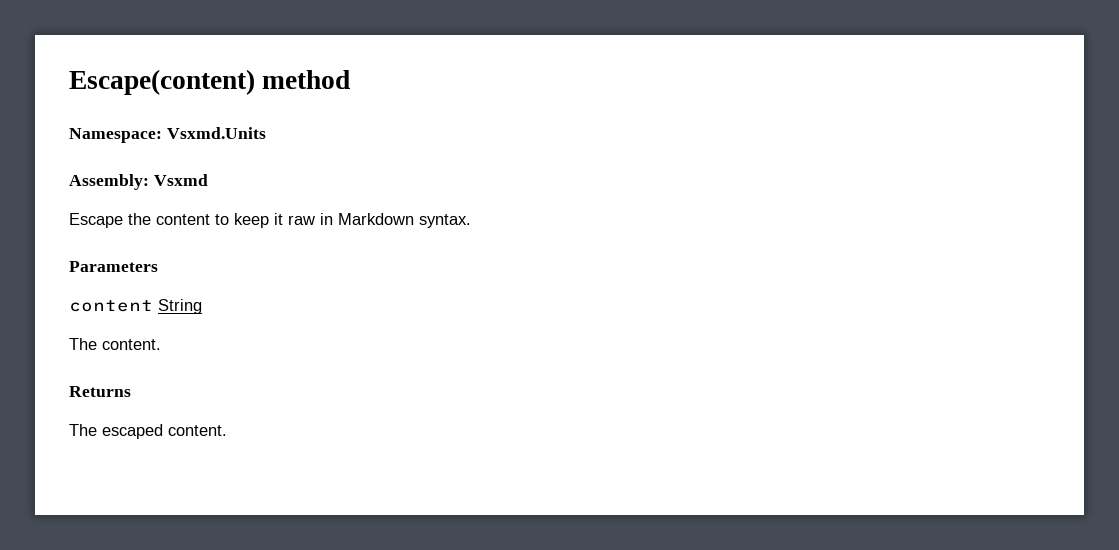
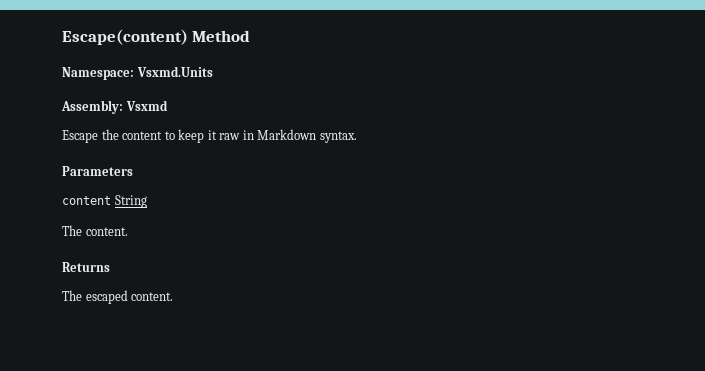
[262,70,351,89] method -> [192,30,251,42] Method

